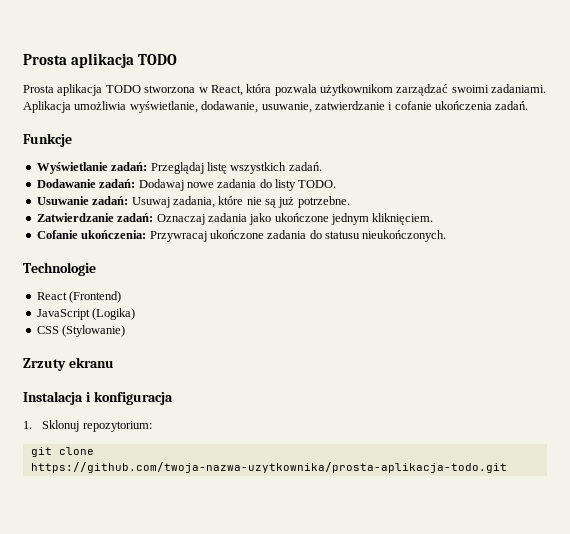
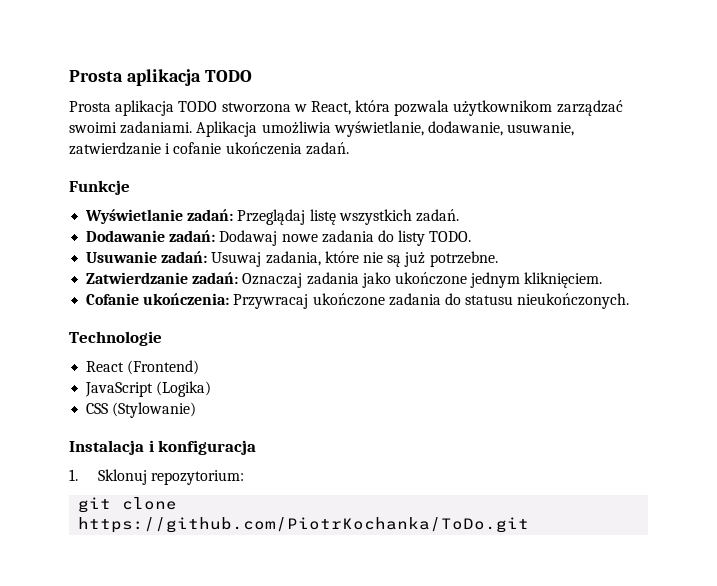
[23,357,114,371] // Zrzuty ekranu -> (197, 410) none
[30,462,507,473] https://github.com/twoja-nazwa-uzytkownika/prosta-aplikacja-todo.git -> [78,517,530,533] https://github.com/PiotrKochanka/ToDo.git

